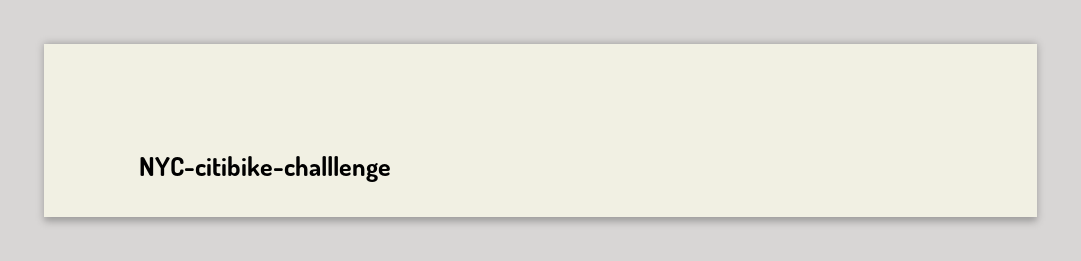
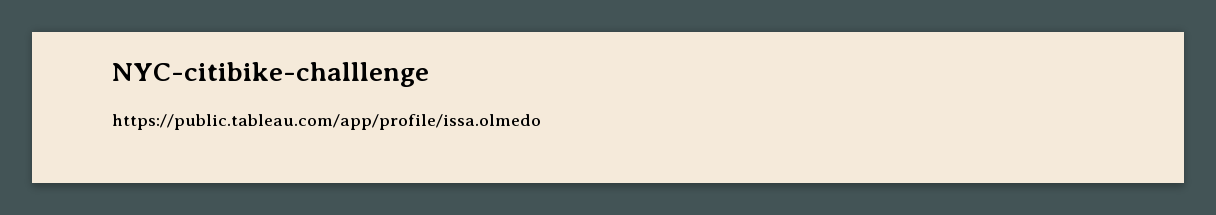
(391, 169) none -> [112,114,541,130] // https://public.tableau.com/app/profile/issa.olmedo

